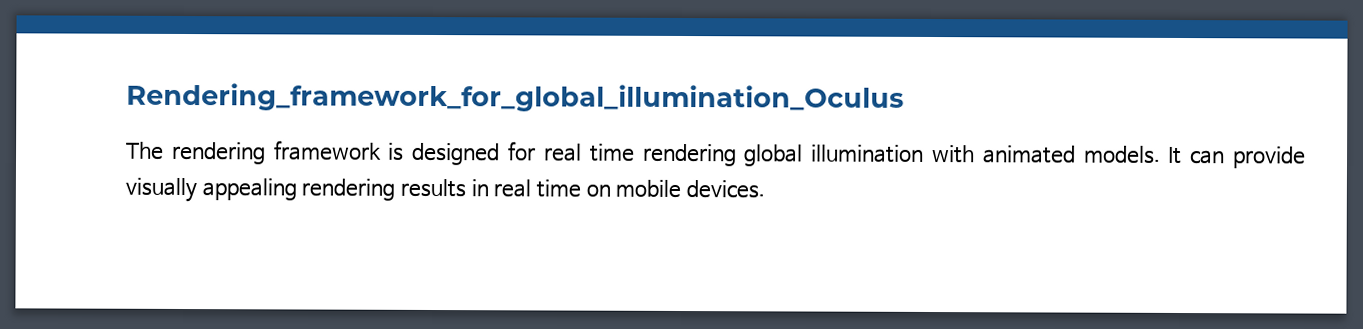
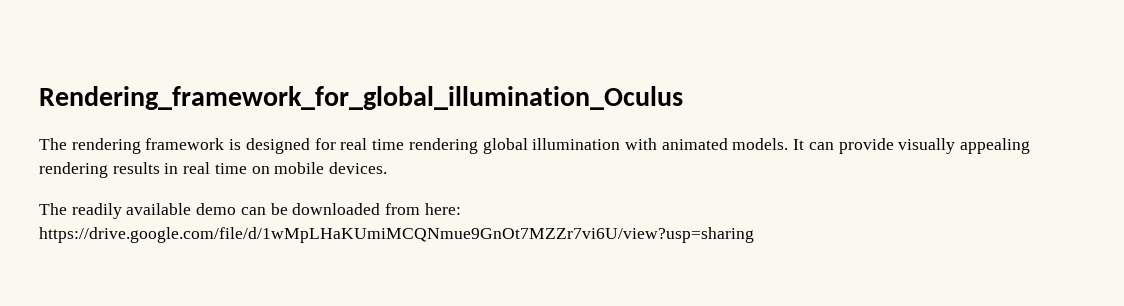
(765, 189) none -> [39,203,461,219] [39,227,754,243] // The readily available demo can be downloaded from here: https://drive.google.com/file/d/1wMpLHaKUmiMCQNmue9GnOt7MZZr7vi6U/view?usp=sharing

